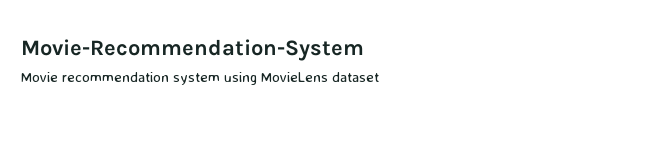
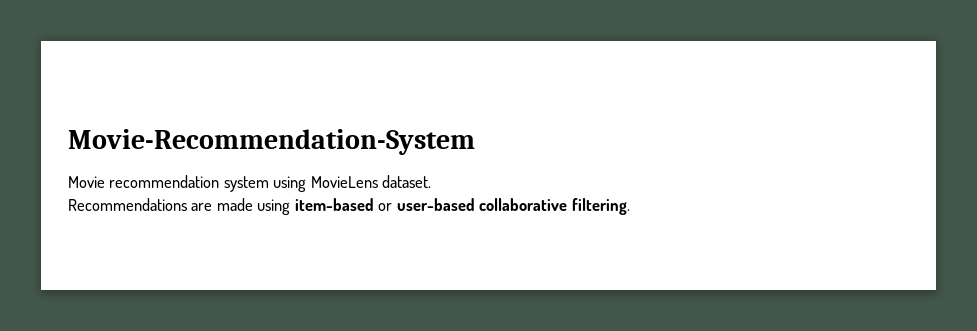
[332,72,379,82] dataset -> [382,175,432,188] [68,198,630,215] dataset. // Recommendations are made using item-based or user-based collaborative filtering.

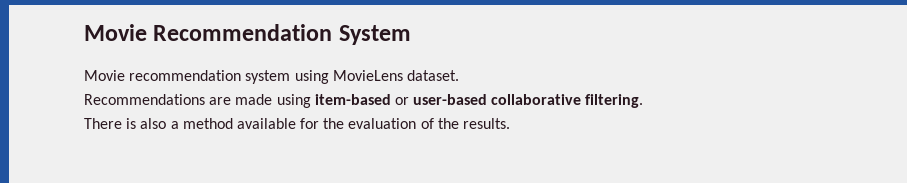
[68,129,475,155] Movie-Recommendation-System -> [84,24,411,45] Movie Recommendation System
(630, 206) none -> [84,118,511,129] // There is also a method available for the evaluation of the results.

